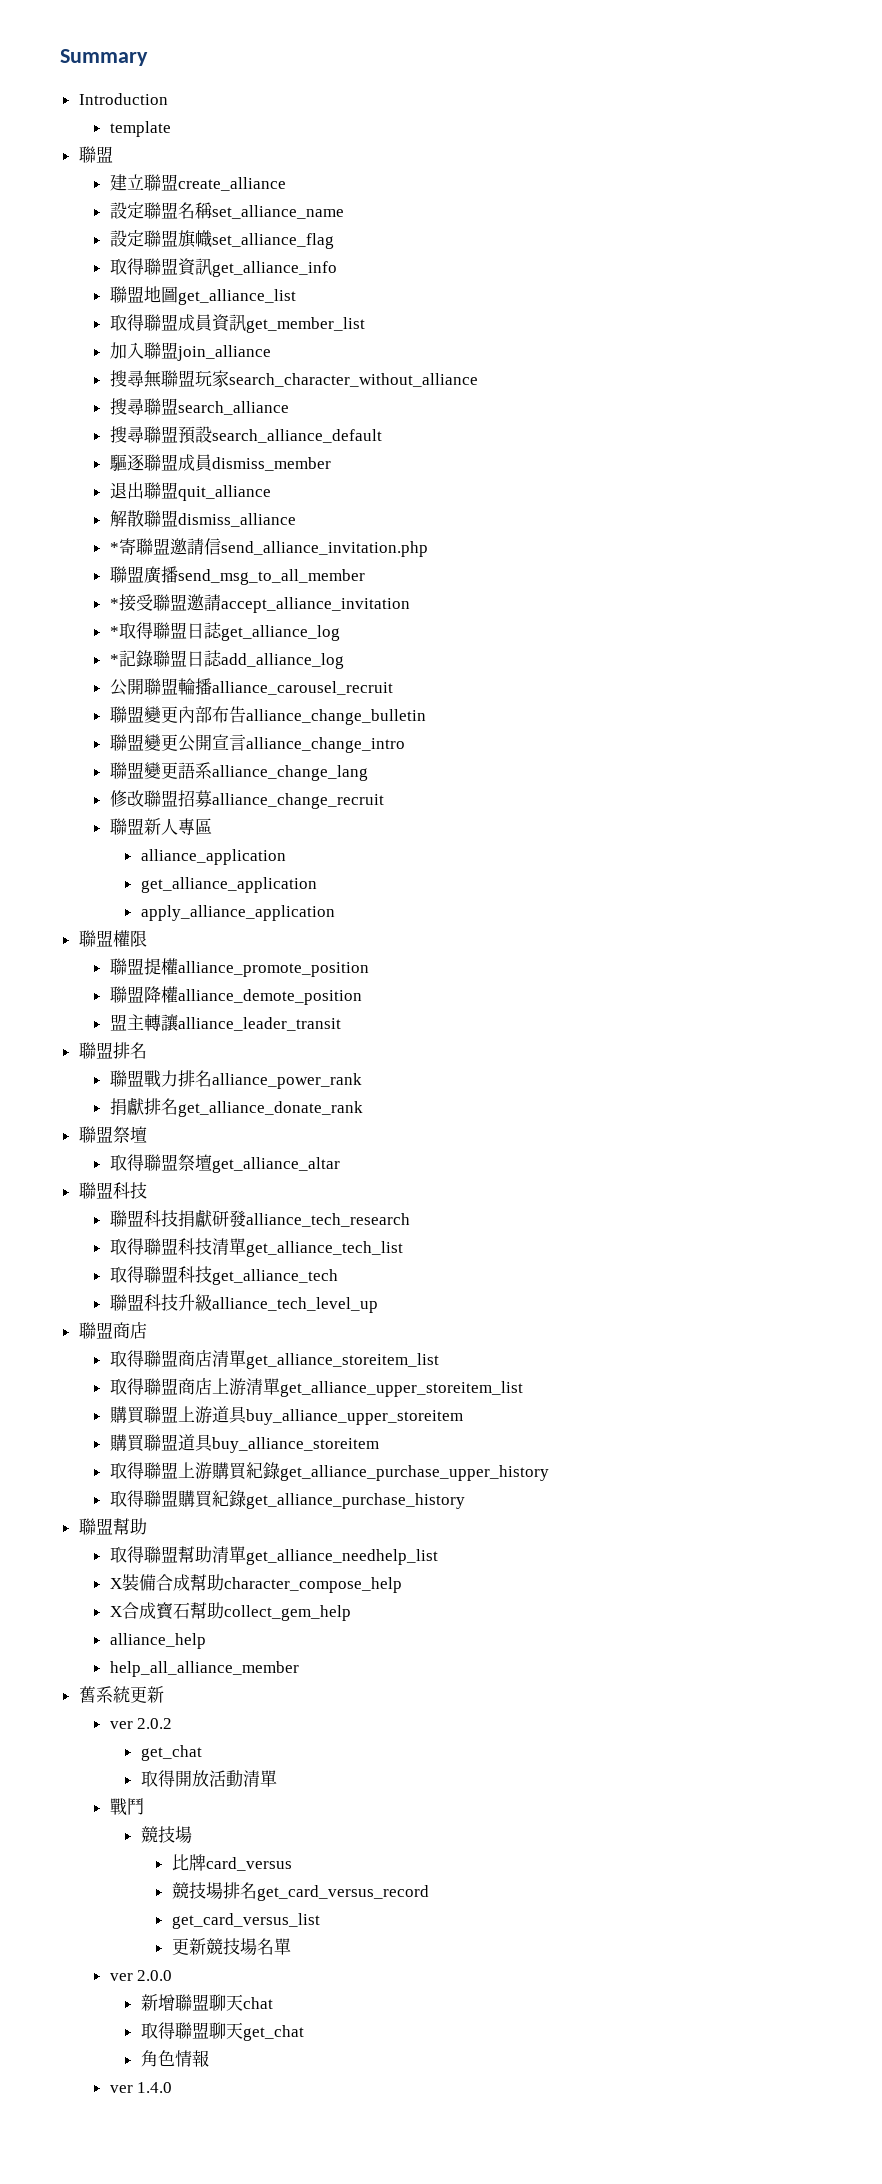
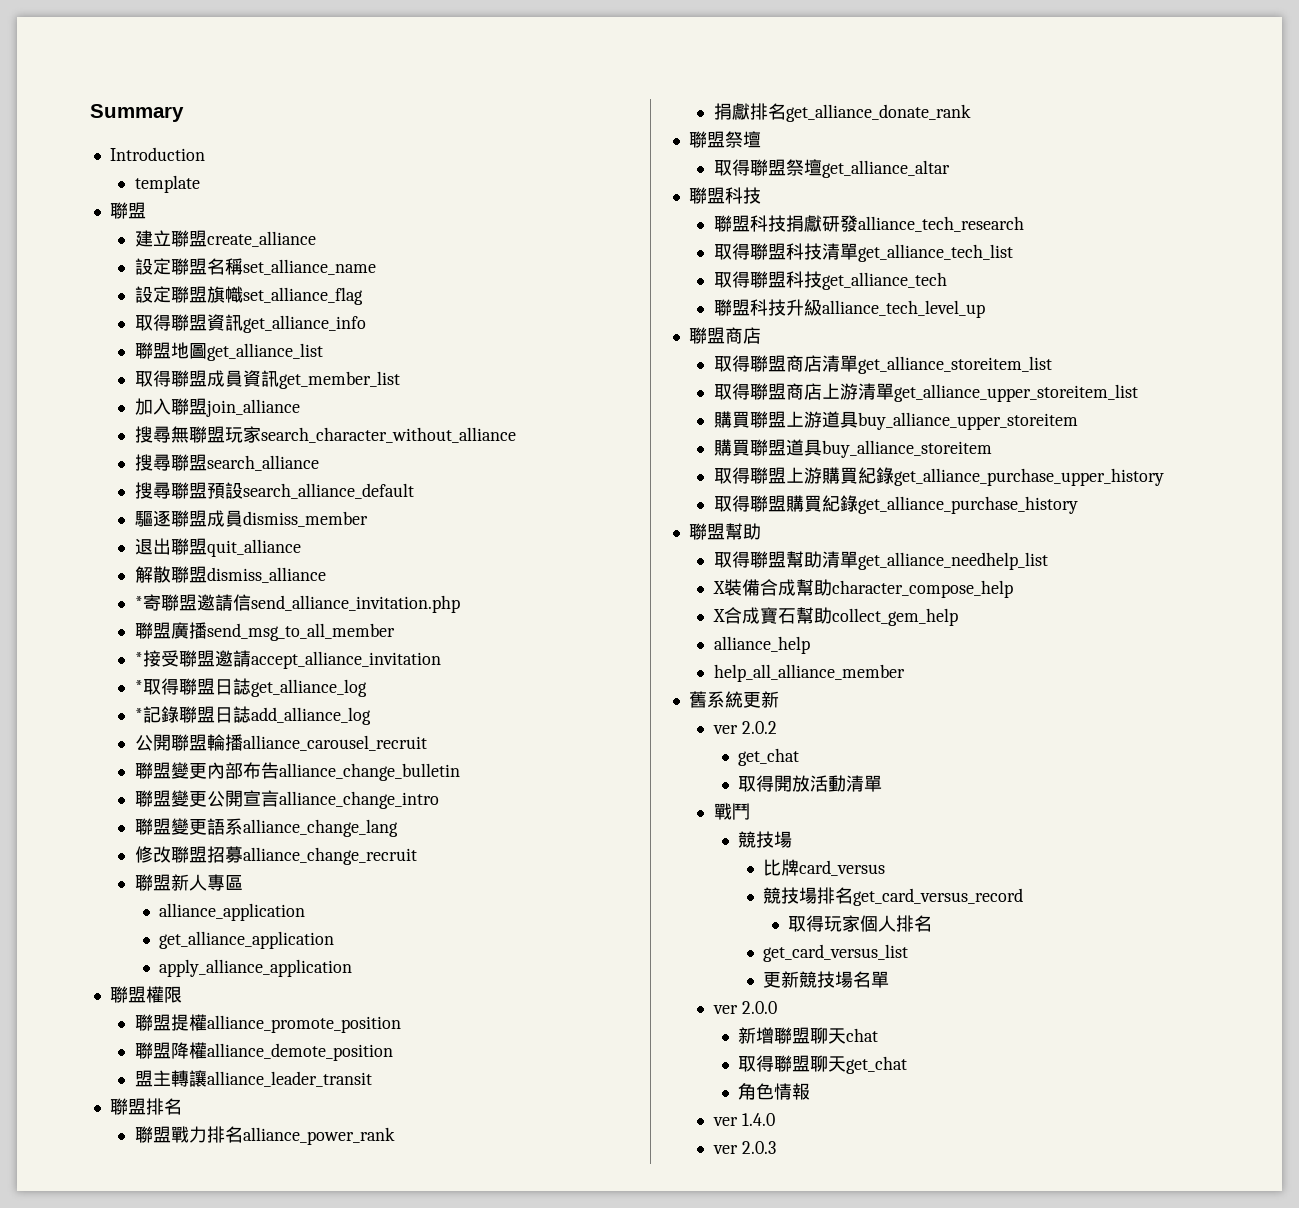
(429, 1893) none -> [788,915,933,932] // 取得玩家個人排名
(173, 2087) none -> [712,1141,776,1154] // ver 2.0.3

